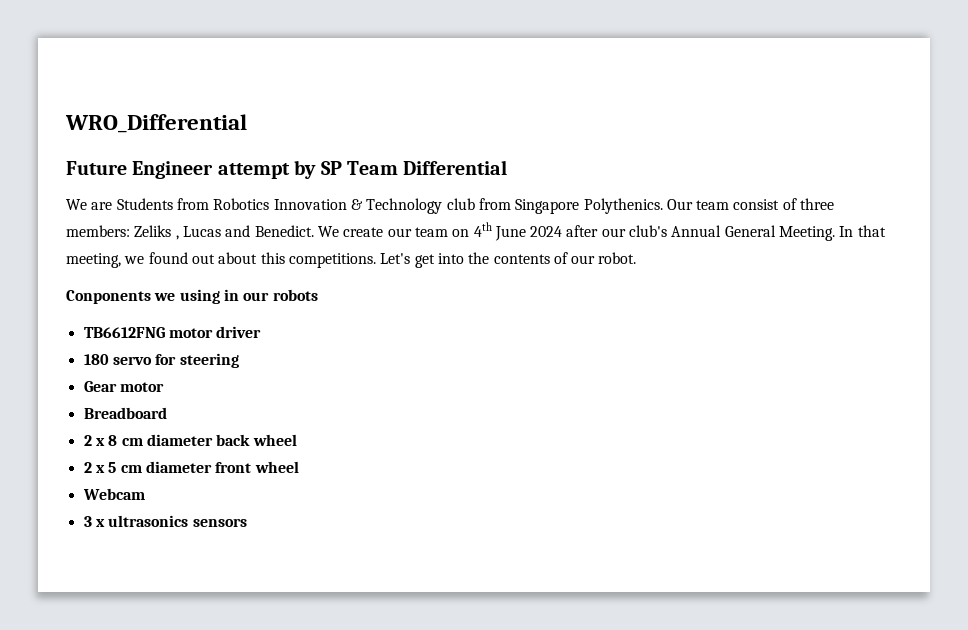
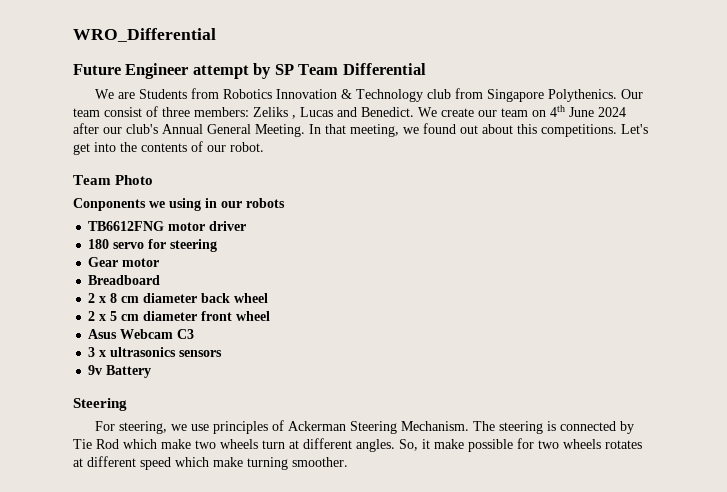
(637, 258) none -> [73,175,154,185] // Team Photo
(299, 467) none -> [88,329,118,339] Asus
(145, 494) none -> [177,329,195,339] C3
(247, 522) none -> [88,365,152,378] [73,398,127,411] [95,420,635,434] [73,438,642,452] [73,456,348,470] // 9v Battery // Steering // For steering, we use principles of Ackerman Steering Mechanism. The steering is connected by Tie Rod which make two wheels turn at different angles. So, it make possible for two wheels rotates at different speed which make turning smoother.

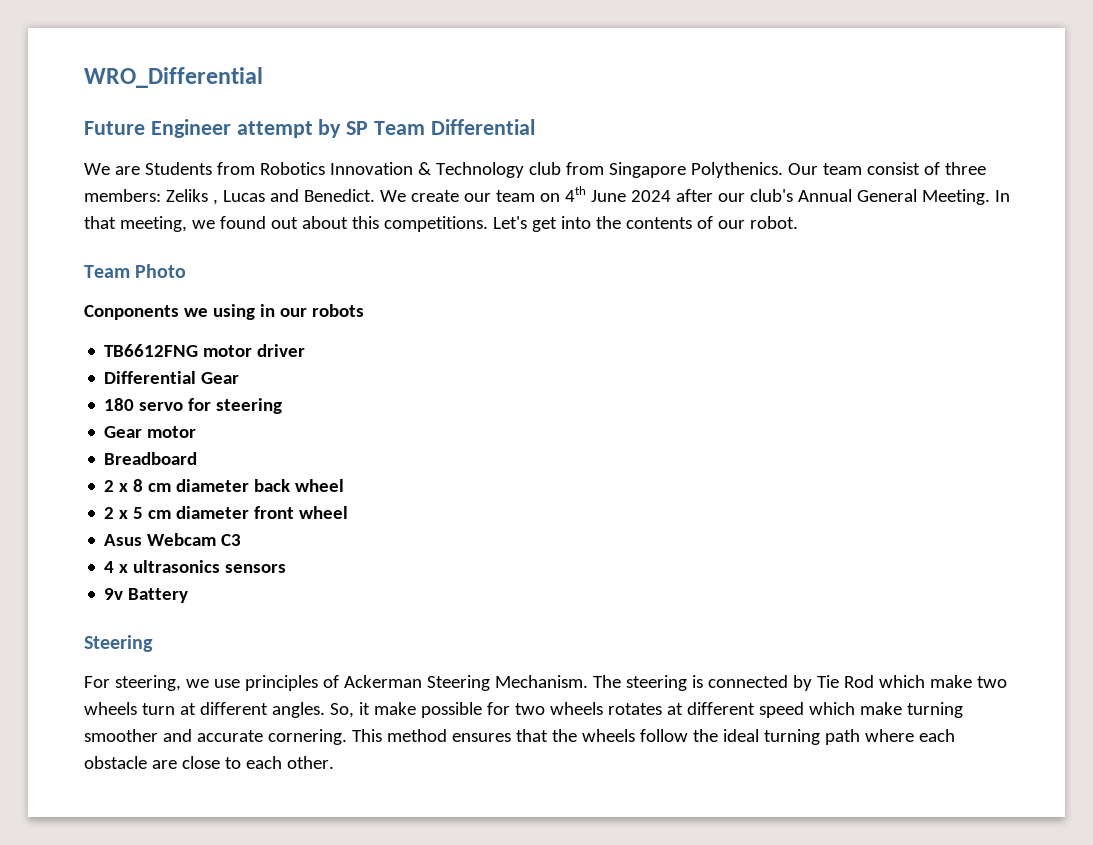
(247, 226) none -> [104,371,240,384] // Differential Gear
[88,347,96,357] 3 -> [104,561,115,573] 4
[292,457,348,467] smoother. -> [84,729,955,745] [84,756,334,769] smoother and accurate cornering. This method ensures that the wheels follow the ideal turning path where each obstacle are close to each other.

